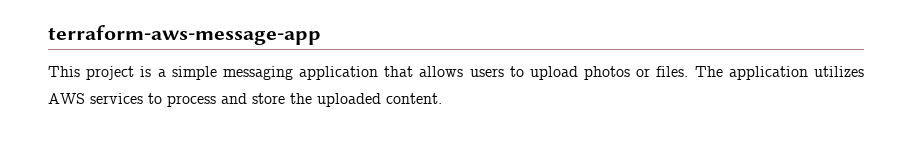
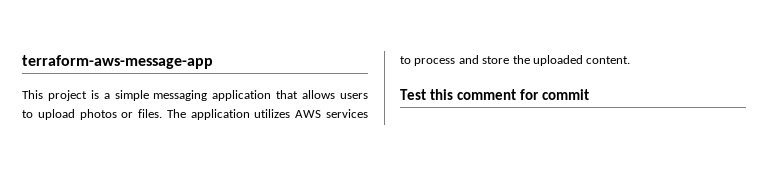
(442, 98) none -> [400,89,589,100] // Test this comment for commit

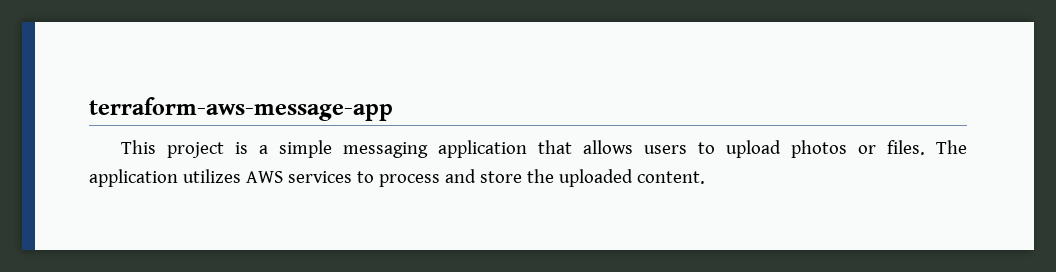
[400,89,589,100] // Test this comment for commit -> (705, 177) none

